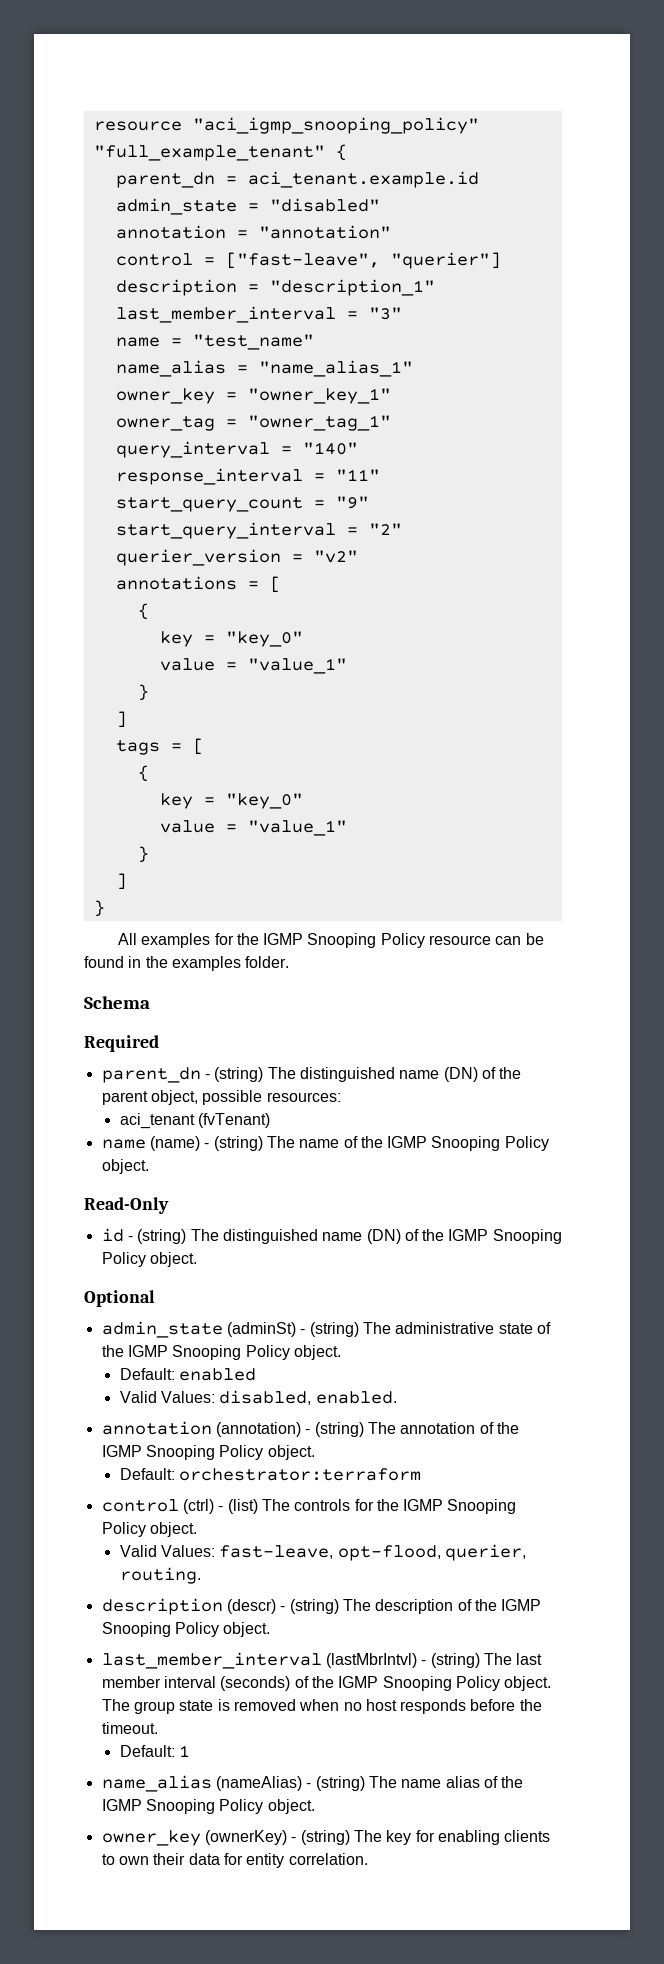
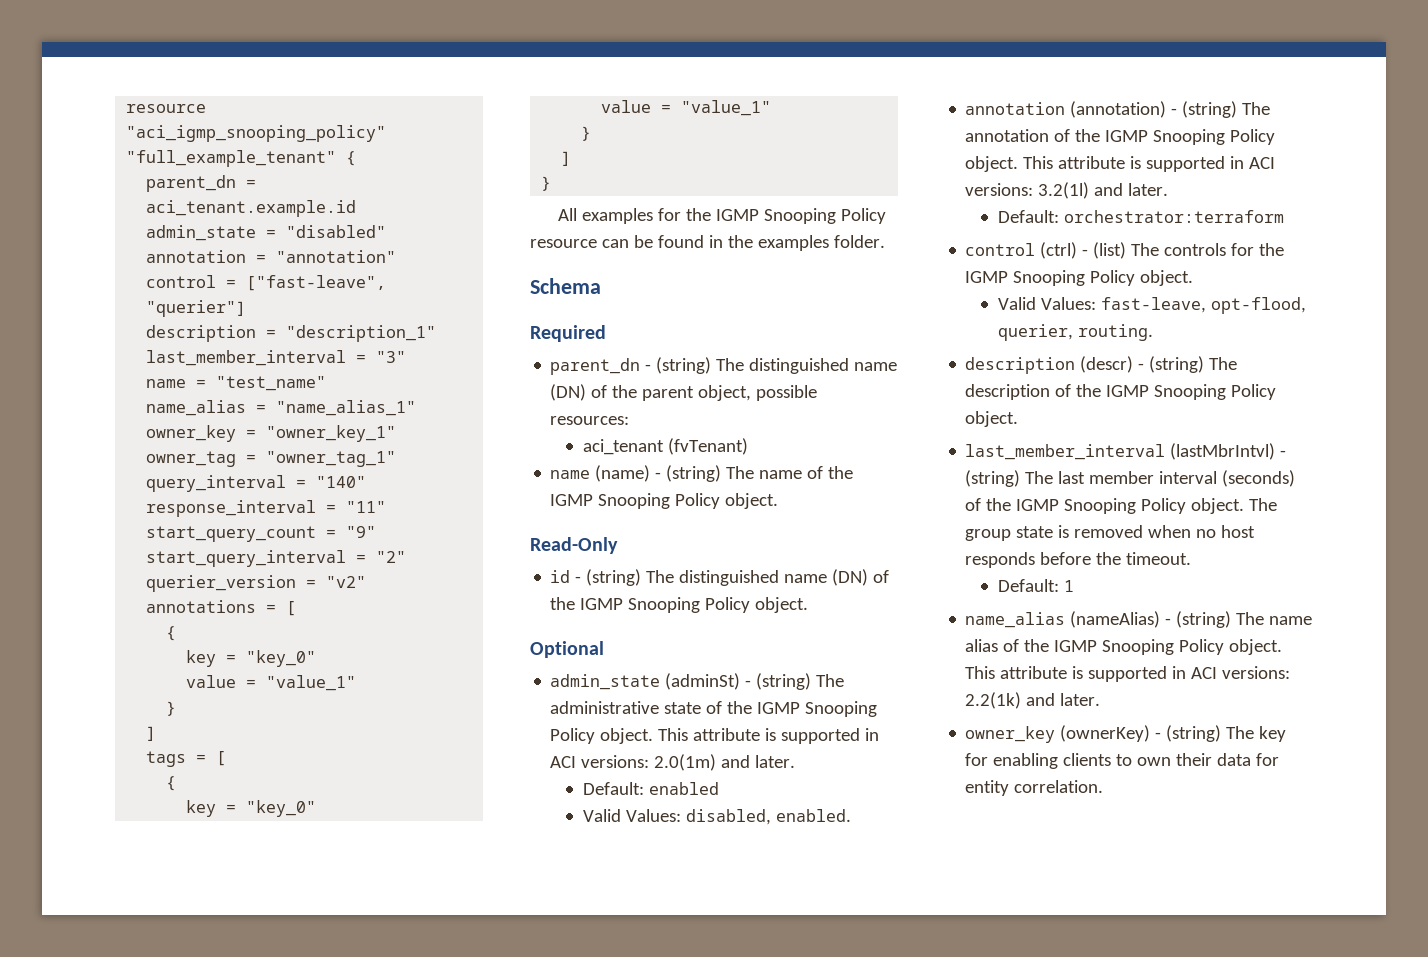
(341, 1352) none -> [658,728,880,744] [550,754,796,771] This attribute is supported in ACI versions: 2.0(1m) and later.
(315, 1452) none -> [1023,156,1276,172] [965,182,1169,199] This attribute is supported in ACI versions: 3.2(1l) and later.
(315, 1806) none -> [965,666,1291,682] [965,692,1101,709] This attribute is supported in ACI versions: 2.2(1k) and later.

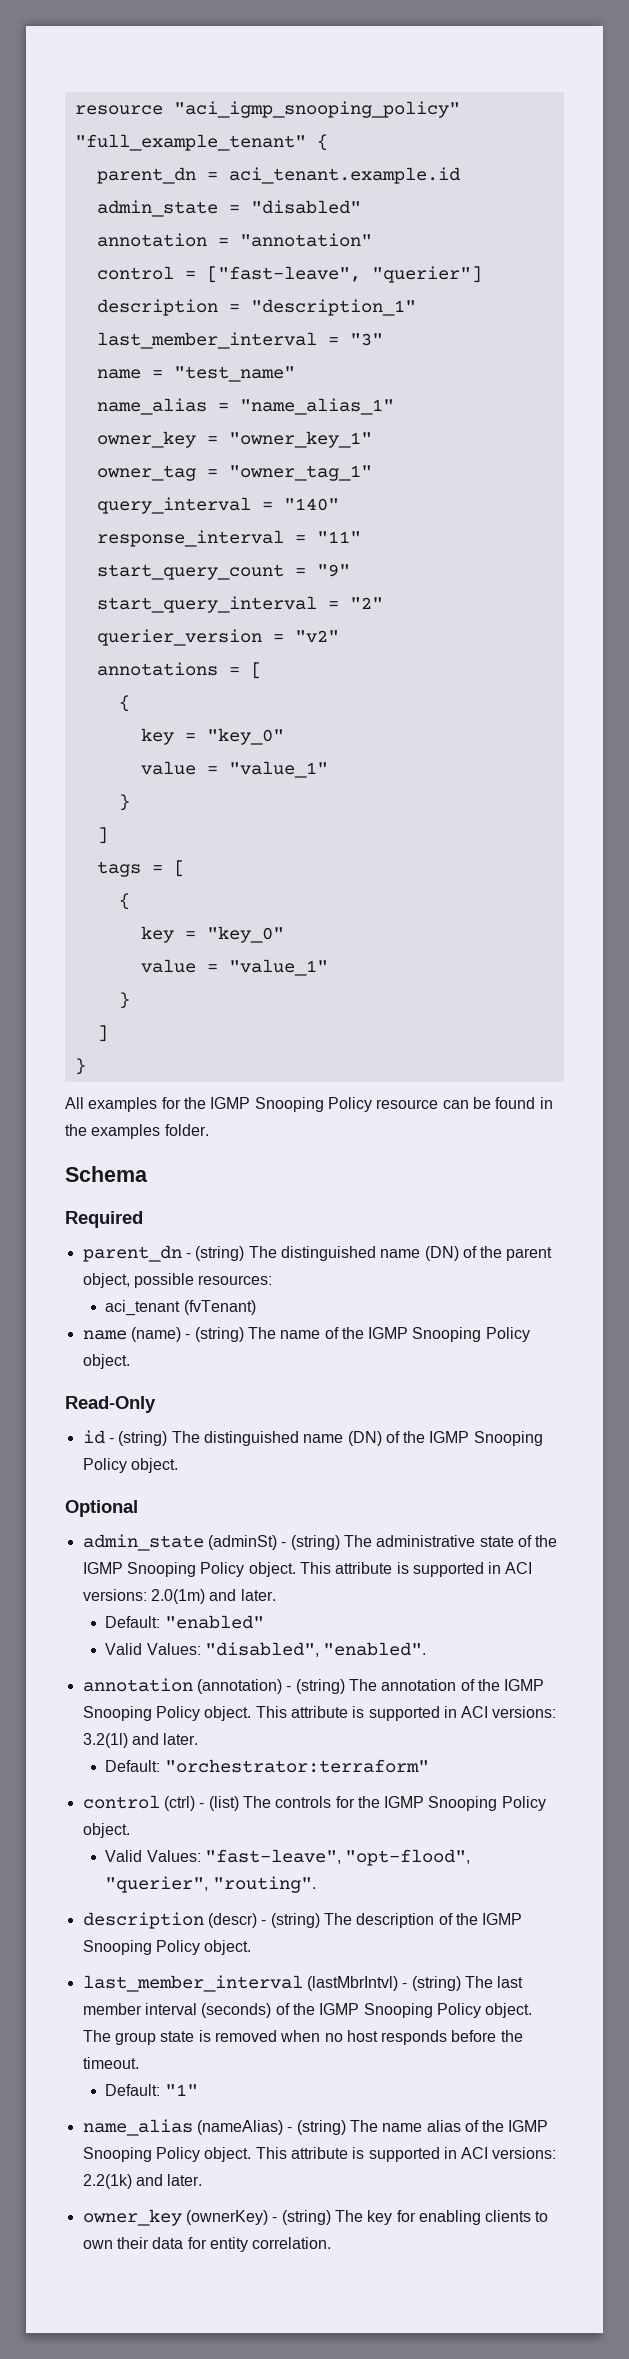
[648,782,719,795] [582,809,851,825] enabled // Valid Values: disabled, enabled. -> [164,1615,264,1629] [105,1642,427,1657] "enabled" // Valid Values: "disabled", "enabled".
[1063,210,1284,223] orchestrator:terraform -> [164,1759,429,1773] "orchestrator:terraform"
[1100,297,1306,314] [997,324,1153,341] fast-leave, opt-flood, querier, routing. -> [205,1849,471,1866] [105,1876,316,1893] "fast-leave", "opt-flood", "querier", "routing".
[1063,580,1074,592] 1 -> [164,2084,198,2096] "1"

